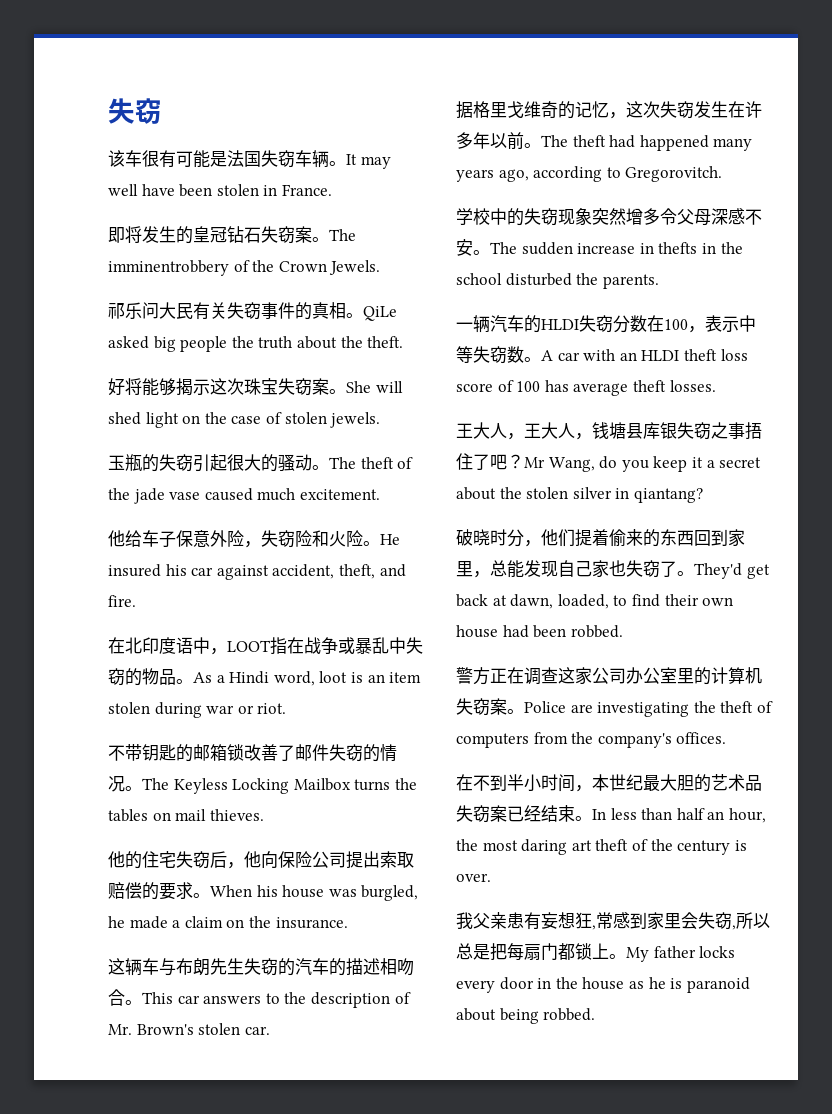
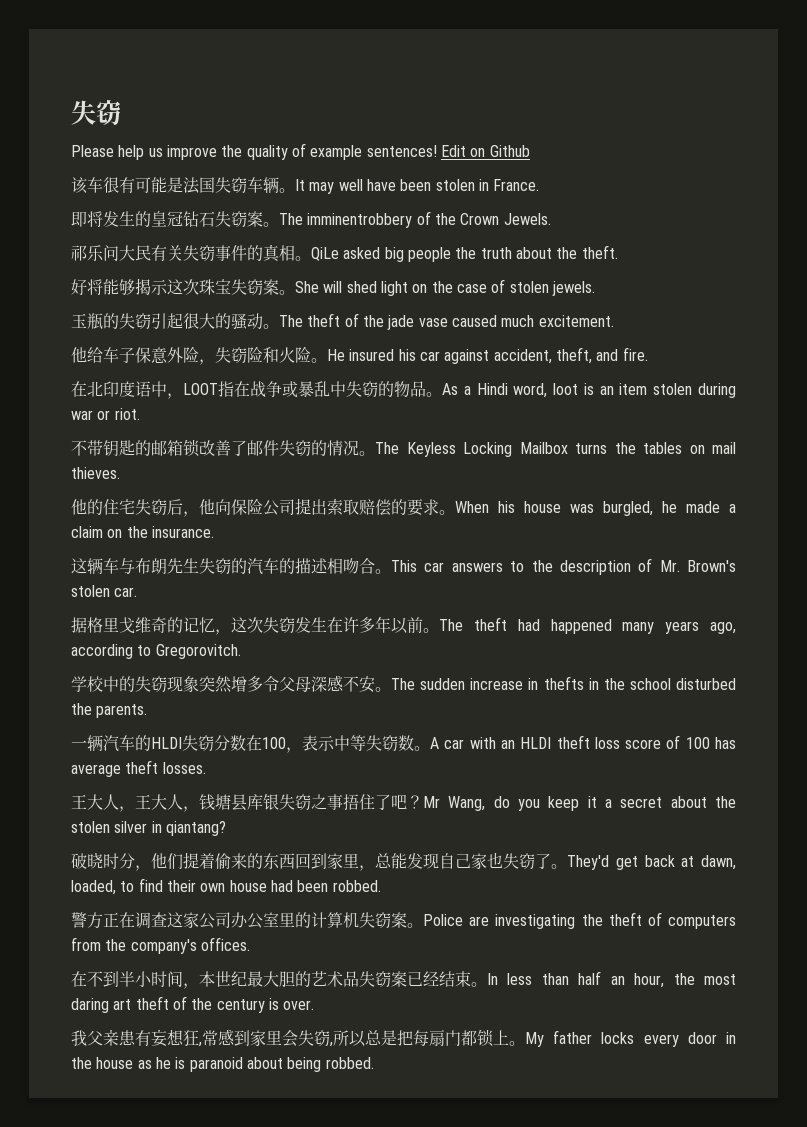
[108,98,162,124] 失窃 -> [71,100,121,126] [71,143,530,160] 失窃 // Please help us improve the quality of example sentences! Edit on Github

